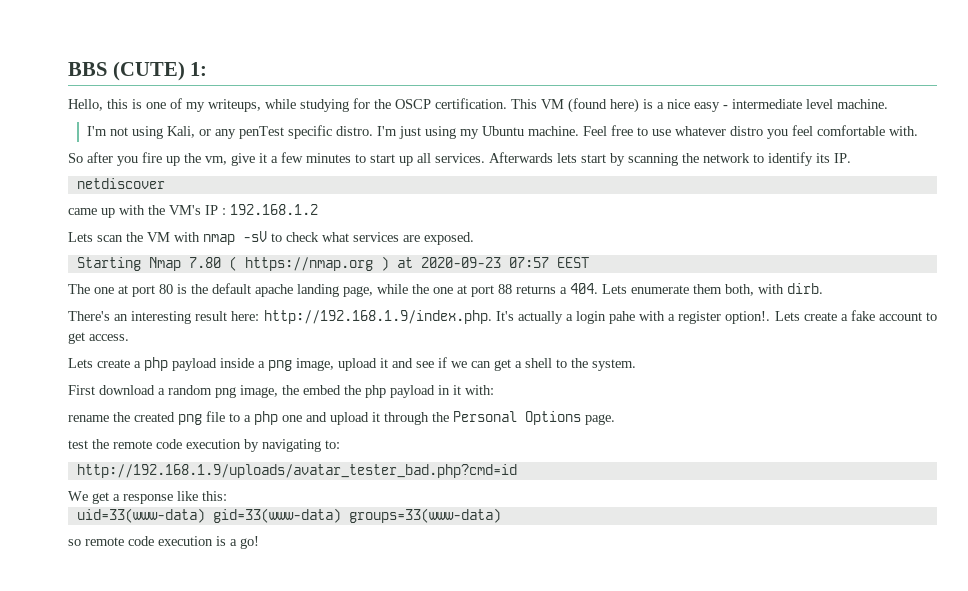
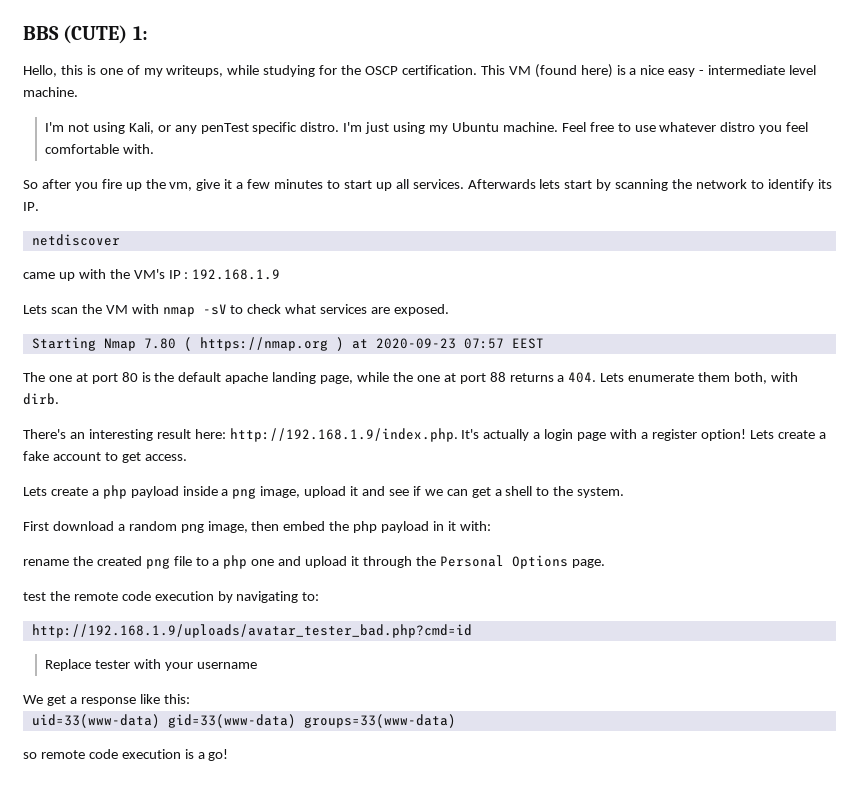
[230,204,318,215] 192.168.1.2 -> [192,269,281,280] 192.168.1.9
[609,311,636,324] pahe -> [577,432,607,441] page
[725,311,771,324] option!. -> [700,429,746,441] option!
[282,385,299,395] the -> [251,521,280,531] then
(517, 471) none -> [45,659,257,671] // Replace tester with your username

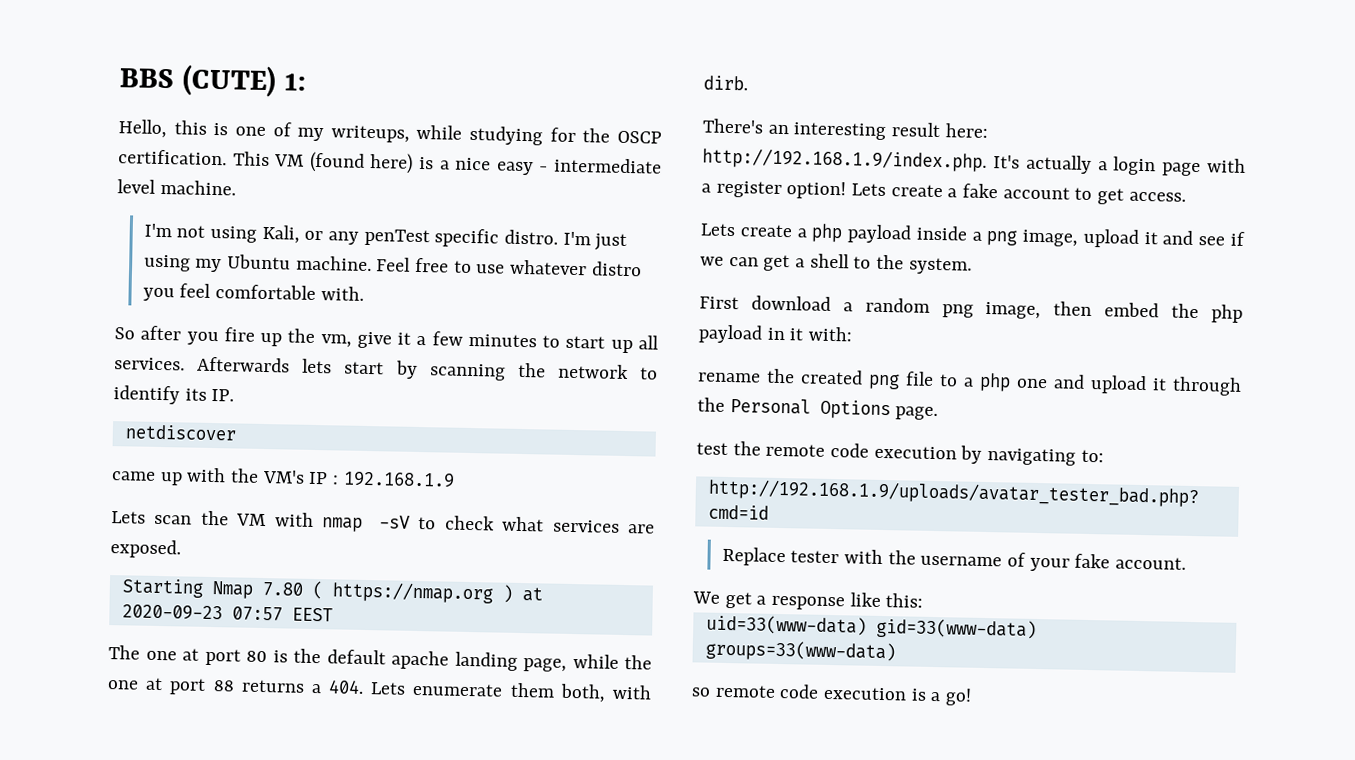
[164,662,257,671] your username -> [887,550,1187,572] the username of your fake account.

